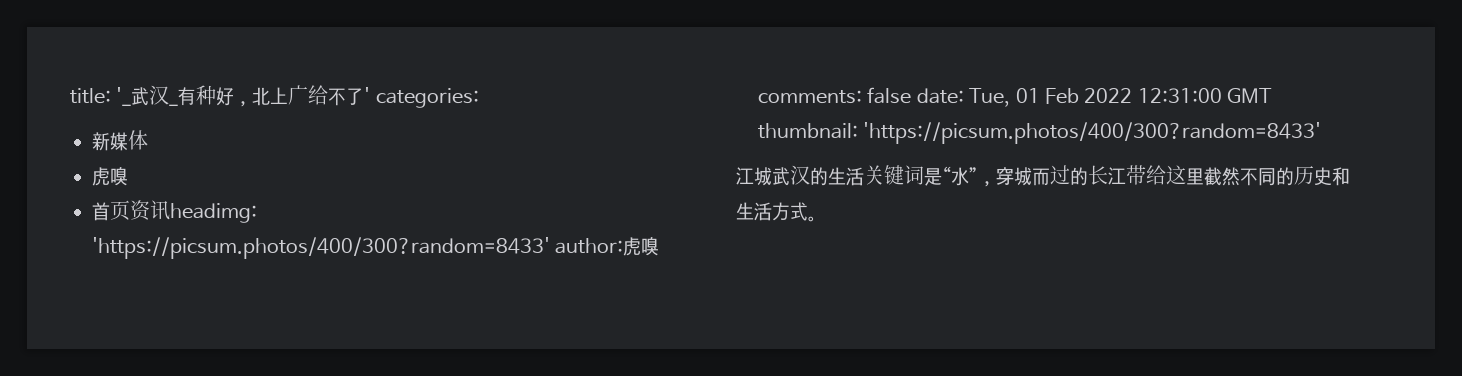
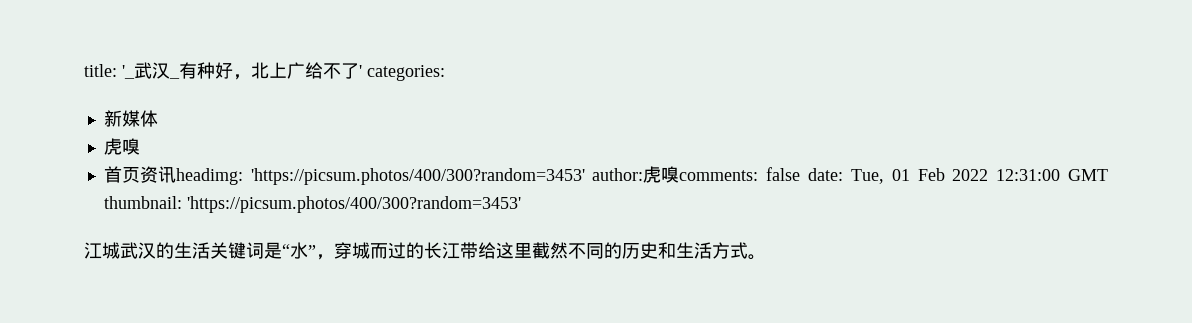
[92,237,550,259] 'https://picsum.photos/400/300?random=8433' -> [250,168,585,185] 'https://picsum.photos/400/300?random=3453'
[863,122,1322,144] 'https://picsum.photos/400/300?random=8433' -> [186,196,521,213] 'https://picsum.photos/400/300?random=3453'

